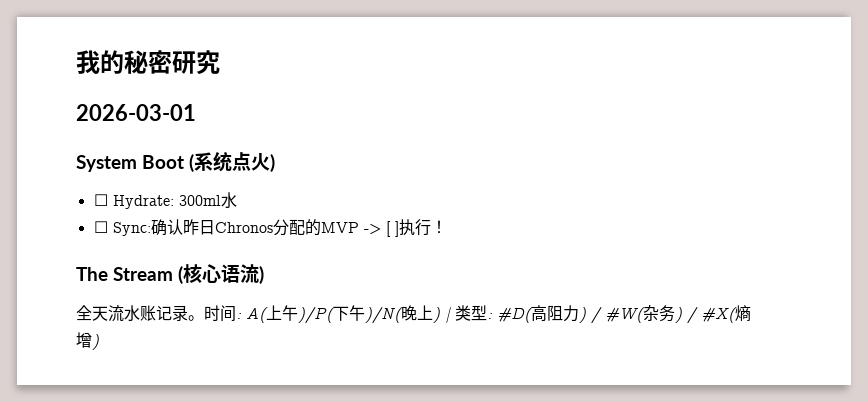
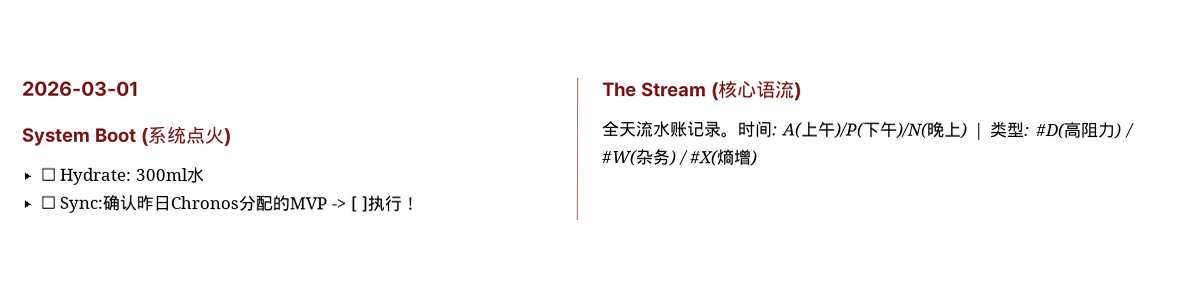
[76,50,220,75] 我的秘密研究 // -> (22, 88) none

